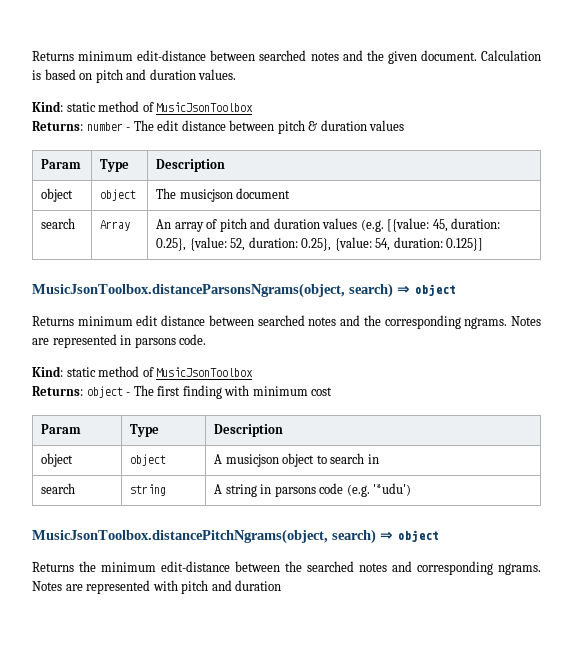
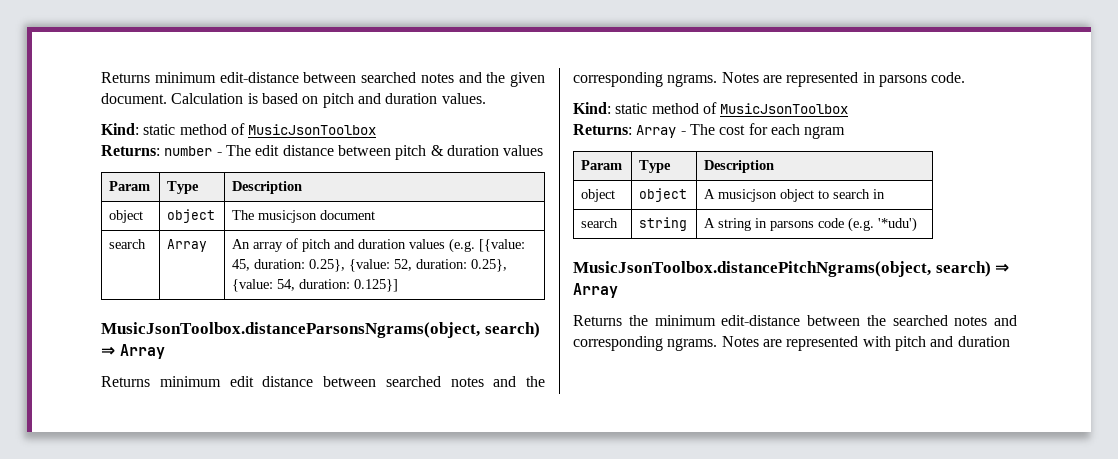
[414,284,456,296] object -> [119,344,165,359] Array
[86,385,333,399] object - The first finding with minimum cost -> [636,123,846,139] Array - The cost for each ngram
[397,530,439,542] object -> [573,283,618,298] Array

